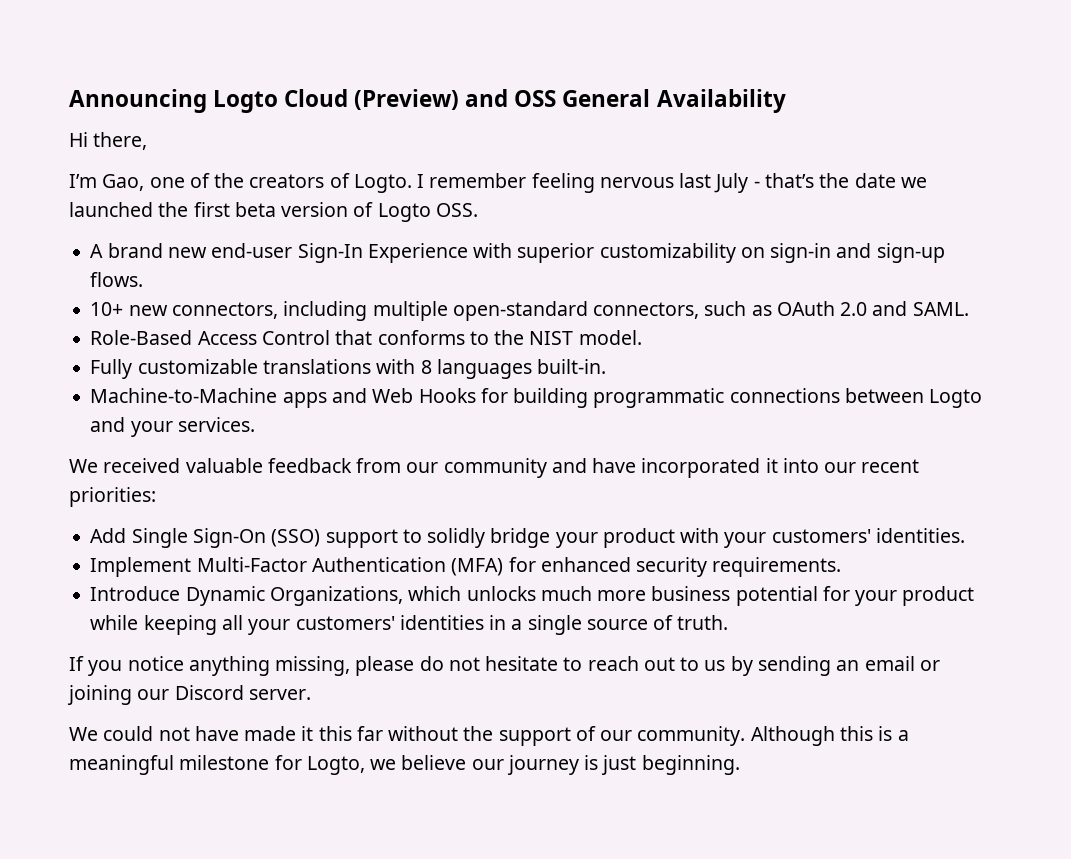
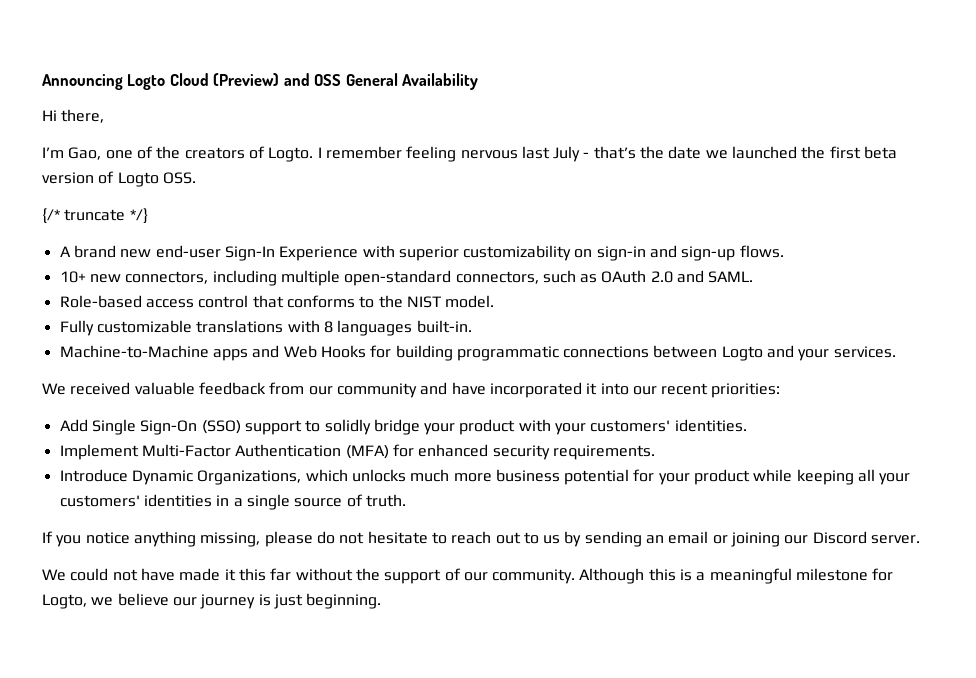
(478, 210) none -> [42,208,148,224] // {/* truncate */}
[90,330,330,345] Role-Based Access Control -> [59,295,249,308] Role-based access control

